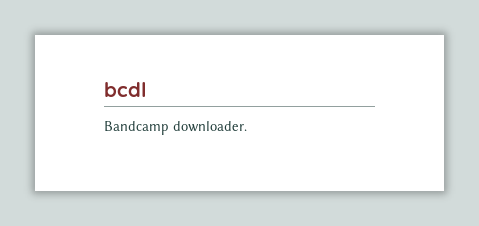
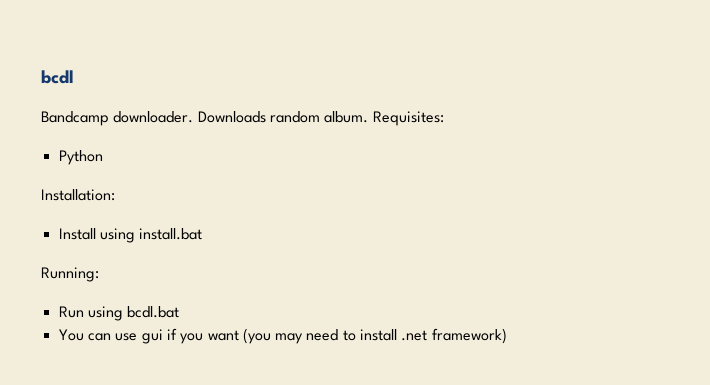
(247, 126) none -> [197,111,444,126] [58,150,103,165] [41,189,115,201] [58,228,203,243] [41,267,99,282] [58,306,180,321] [58,328,507,344] Downloads random album. Requisites: // Python // Installation: // Install using install.bat // Running: // Run using bcdl.bat // You can use gui if you want (you may need to install .net framework)

